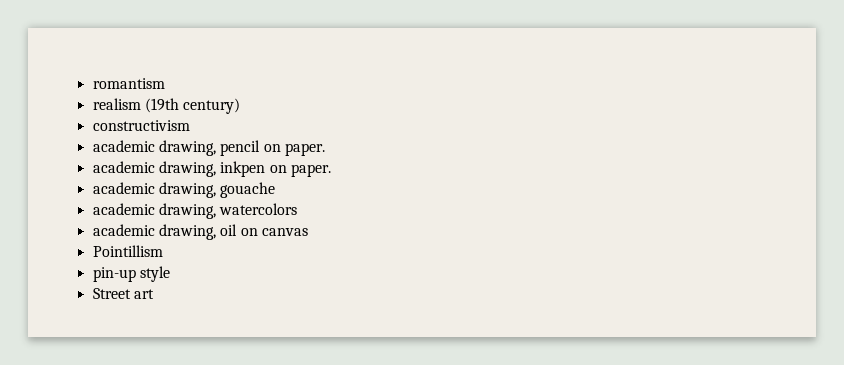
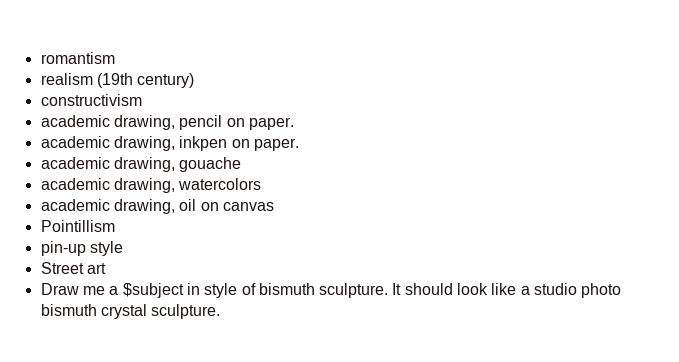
(154, 294) none -> [40,283,622,298] [40,304,221,319] // Draw me a $subject in style of bismuth sculpture. It should look like a studio photo bismuth crystal sculpture.

